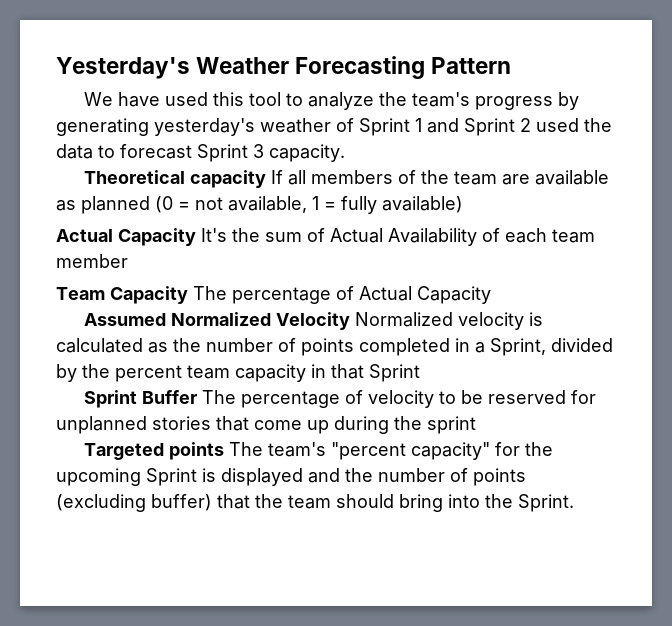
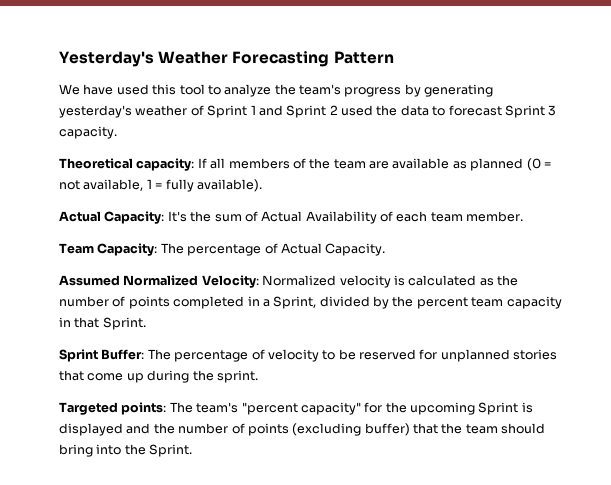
[190,170,267,188] capacity -> [136,158,195,171] capacity:
[382,196,463,213] [56,228,196,246] available) // Actual Capacity -> [196,179,262,192] [59,211,165,224] available). // Actual Capacity:
[56,254,128,268] member -> [466,211,524,222] member.
[110,286,188,304] Capacity -> [97,243,158,256] Capacity:
[417,286,491,304] Capacity -> [325,243,386,256] Capacity.
[276,312,351,330] Velocity -> [201,275,259,288] Velocity:
[369,364,420,382] [84,390,198,408] Sprint // Sprint Buffer -> [102,317,146,330] [59,349,145,362] Sprint. // Sprint Buffer:
[427,416,476,434] sprint -> [216,370,258,383] sprint.
[169,442,225,460] points -> [121,402,167,415] points:

